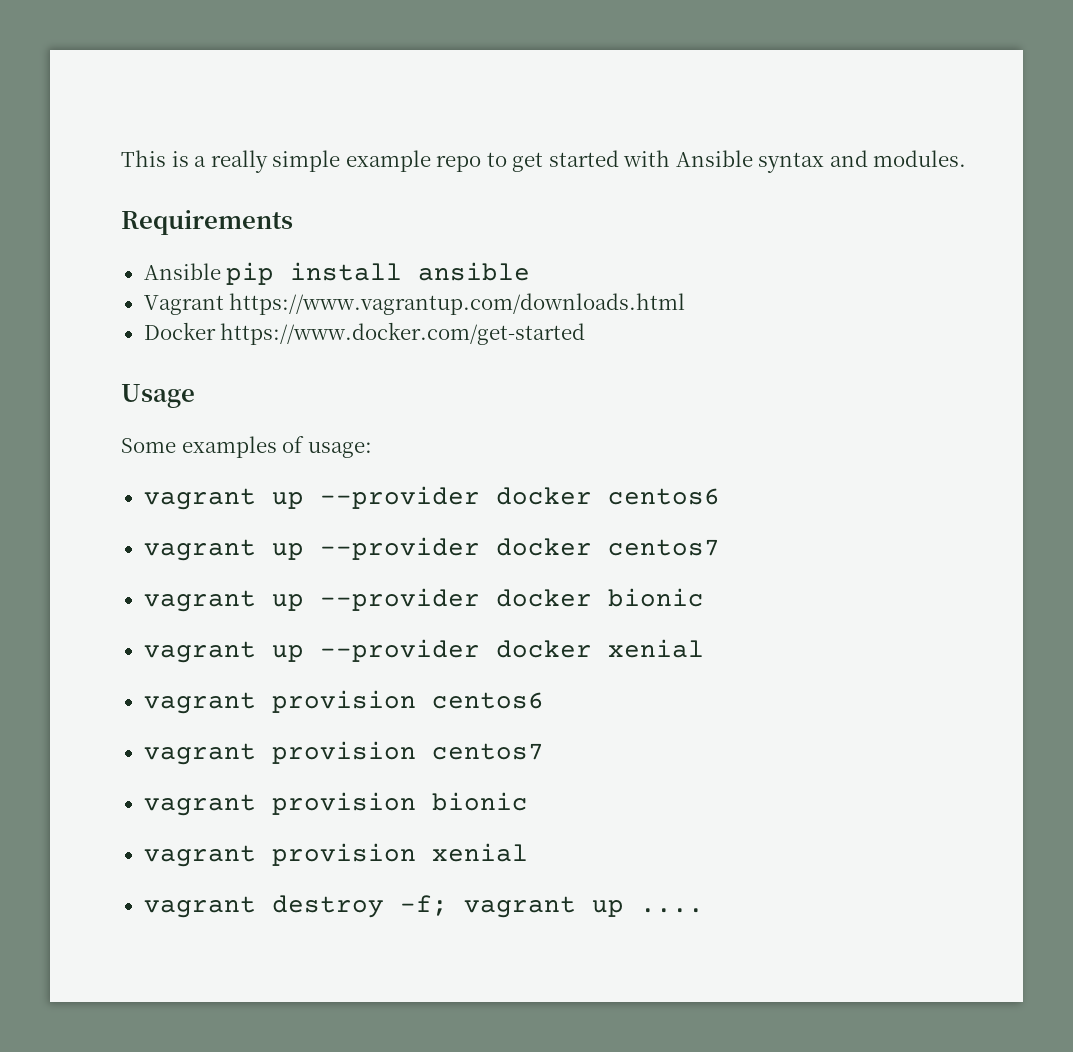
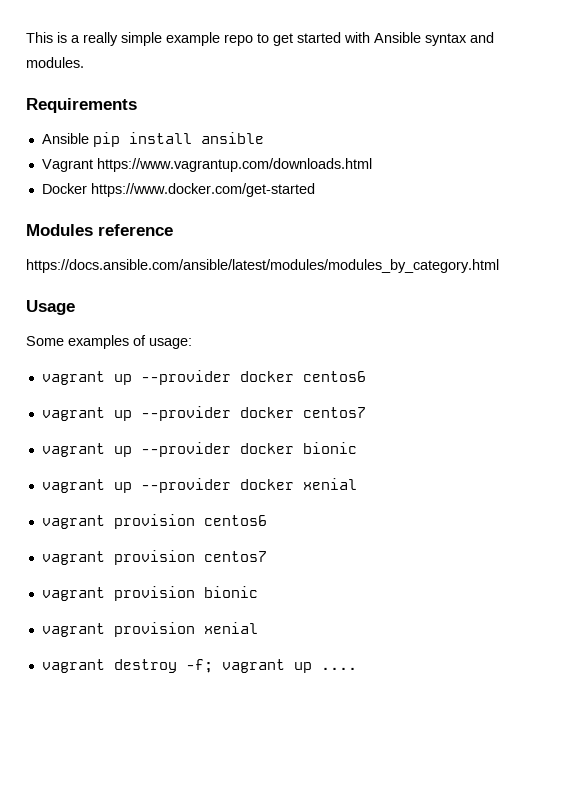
(586, 333) none -> [26,224,173,236] [26,259,499,273] // Modules reference // https://docs.ansible.com/ansible/latest/modules/modules_by_category.html

